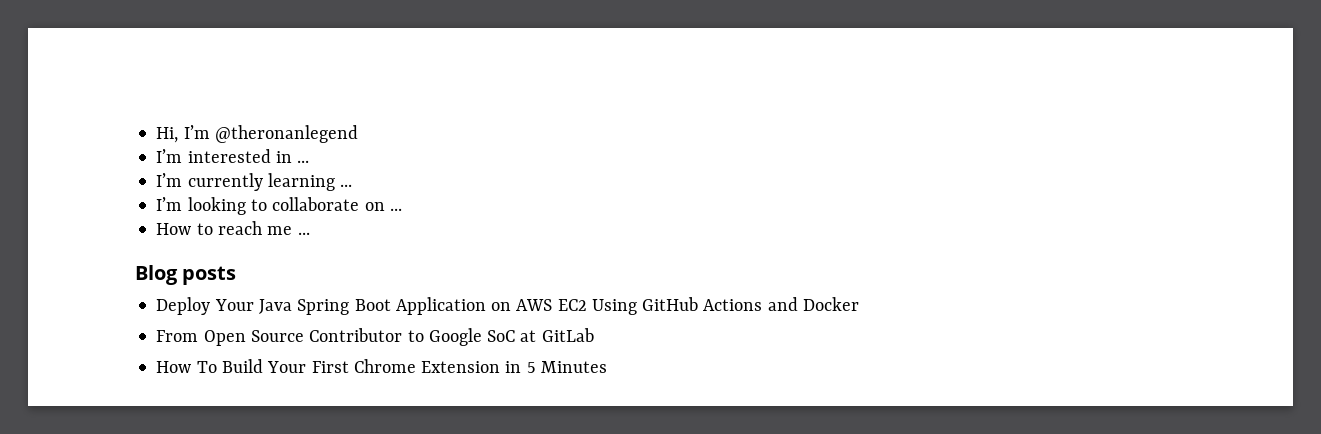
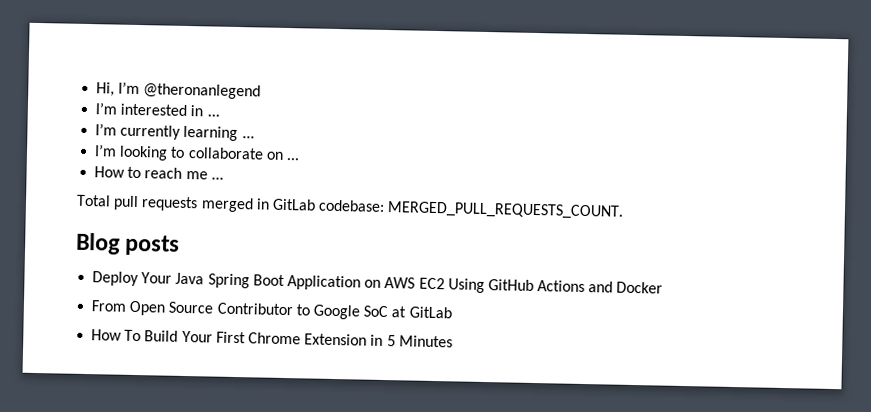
(310, 233) none -> [76,194,625,220] // Total pull requests merged in GitLab codebase: MERGED_PULL_REQUESTS_COUNT.

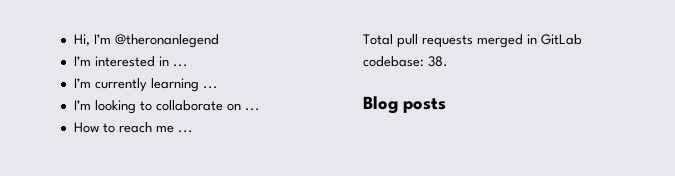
[387,201,625,220] MERGED_PULL_REQUESTS_COUNT. -> [428,56,448,67] 38.
[92,271,664,294] [91,300,452,320] [91,329,453,348] // Deploy Your Java Spring Boot Application on AWS EC2 Using GitHub Actions and Docker // From Open Source Contributor to Google SoC at GitLab // How To Build Your First Chrome Extension in 5 Minutes -> (446, 105) none

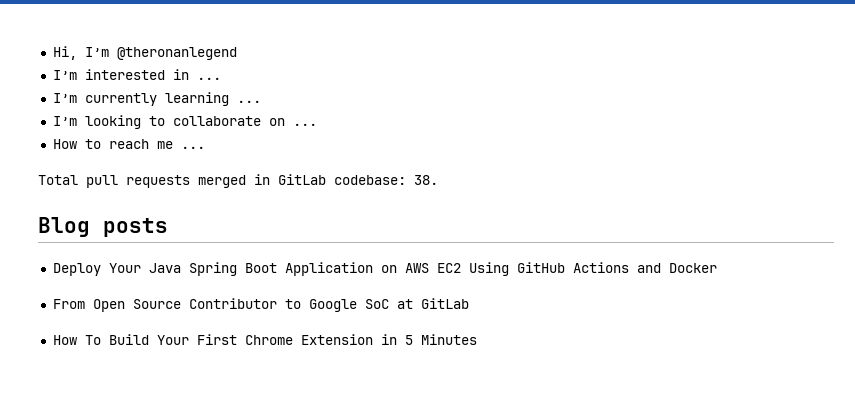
(446, 105) none -> [52,262,717,276] [52,298,469,312] [52,334,477,345] // Deploy Your Java Spring Boot Application on AWS EC2 Using GitHub Actions and Docker // From Open Source Contributor to Google SoC at GitLab // How To Build Your First Chrome Extension in 5 Minutes

